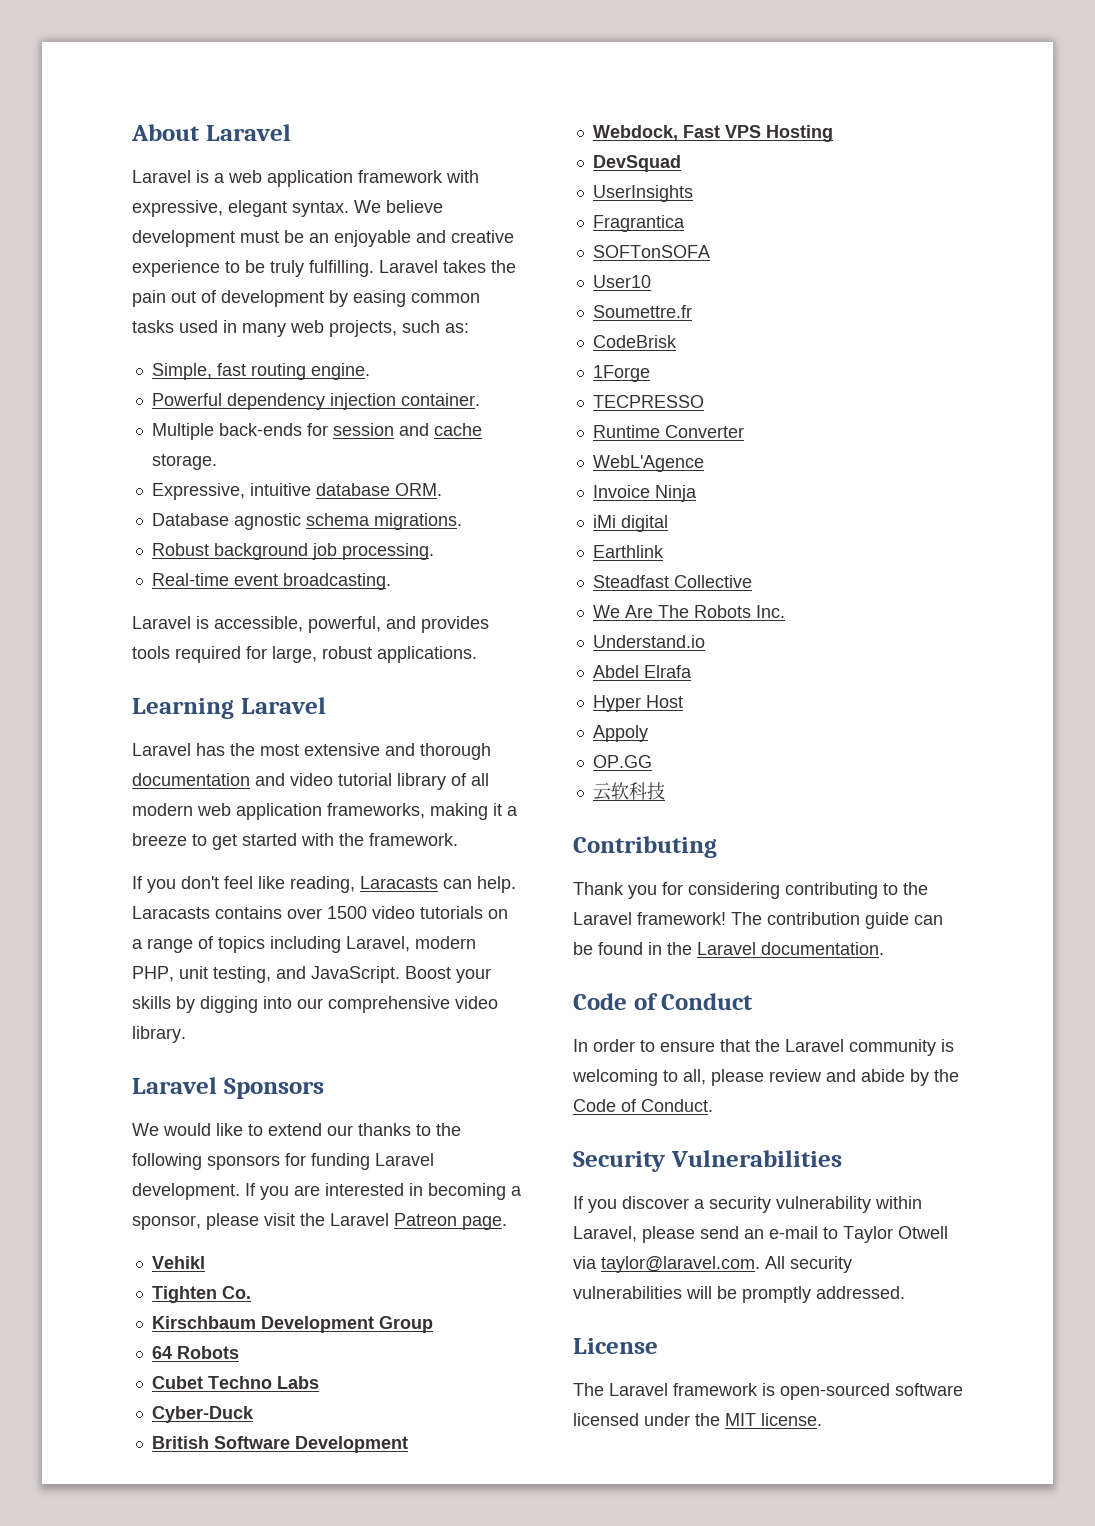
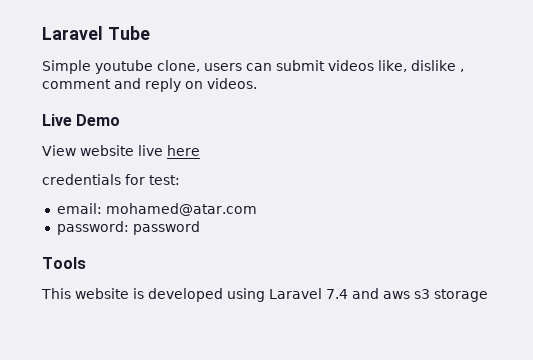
[131,124,291,141] [132,170,479,187] [132,200,443,217] [132,230,514,247] [132,260,516,277] [132,290,480,307] [132,320,469,337] [151,363,370,380] [151,393,480,410] [151,423,482,440] [151,454,217,470] [151,483,442,500] [151,513,462,530] [151,543,434,560] [151,573,391,590] [132,616,489,633] [132,646,477,663] [132,697,326,719] [132,743,491,760] [132,773,489,790] [132,803,518,820] [132,833,458,850] [132,876,516,893] [132,906,508,919] [132,936,476,953] [132,966,491,983] [132,996,498,1013] [132,1026,186,1043] [132,1077,324,1099] [132,1123,461,1136] [132,1153,434,1170] [132,1183,522,1200] [132,1213,507,1230] [151,1256,205,1269] [151,1286,251,1303] [151,1316,433,1333] [151,1346,239,1359] [151,1376,319,1389] [151,1406,254,1423] [151,1436,408,1453] [592,125,833,142] [592,155,681,172] [592,185,693,202] [592,215,685,232] [592,245,710,258] [592,275,651,288] [592,305,692,318] [592,335,677,348] [592,365,650,382] [592,395,704,408] [592,425,744,438] [592,455,704,472] [592,485,697,502] [592,515,668,532] [592,545,664,558] [592,575,752,588] [592,605,785,618] [592,635,705,648] [592,665,692,678] [592,695,683,712] [592,725,648,742] [592,755,652,768] [592,782,665,801] [573,836,717,858] [573,882,928,899] [573,912,943,929] [573,942,884,955] [573,993,754,1010] [573,1039,954,1056] [572,1069,959,1086] [573,1099,713,1112] [573,1150,842,1172] [573,1196,922,1213] [573,1226,948,1243] [573,1256,852,1273] [573,1286,905,1303] [573,1338,658,1354] [573,1383,963,1400] [573,1413,822,1426] About Laravel // Laravel is a web application framework with expressive, elegant syntax. We believe development must be an enjoyable and creative experience to be truly fulfilling. Laravel takes the pain out of development by easing common tasks used in many web projects, such as: // Simple, fast routing engine. // Powerful dependency injection container. // Multiple back-ends for session and cache storage. // Expressive, intuitive database ORM. // Database agnostic schema migrations. // Robust background job processing. // Real-time event broadcasting. // Laravel is accessible, powerful, and provides tools required for large, robust applications. // Learning Laravel // Laravel has the most extensive and thorough documentation and video tutorial library of all modern web application frameworks, making it a breeze to get started with the framework. // If you don't feel like reading, Laracasts can help. Laracasts contains over 1500 video tutorials on a range of topics including Laravel, modern PHP, unit testing, and JavaScript. Boost your skills by digging into our comprehensive video library. // Laravel Sponsors // We would like to extend our thanks to the following sponsors for funding Laravel development. If you are interested in becoming a sponsor, please visit the Laravel Patreon page. // Vehikl // Tighten Co. // Kirschbaum Development Group // 64 Robots // Cubet Techno Labs // Cyber-Duck // British Software Development // Webdock, Fast VPS Hosting // DevSquad // UserInsights // Fragrantica // SOFTonSOFA // User10 // Soumettre.fr // CodeBrisk // 1Forge // TECPRESSO // Runtime Converter // WebL'Agence // Invoice Ninja // iMi digital // Earthlink // Steadfast Collective // We Are The Robots Inc. // Understand.io // Abdel Elrafa // Hyper Host // Appoly // OP.GG // 云软科技 // Contributing // Thank you for considering contributing to the Laravel framework! The contribution guide can be found in the Laravel documentation. // Code of Conduct // In order to ensure that the Laravel community is welcoming to all, please review and abide by the Code of Conduct. // Security Vulnerabilities // If you discover a security vulnerability within Laravel, please send an e-mail to Taylor Otwell via taylor@laravel.com. All security vulnerabilities will be promptly addressed. // License // The Laravel framework is open-sourced software licensed under the MIT license. -> [42,26,150,40] [42,60,464,74] [42,78,257,92] [42,114,121,126] [42,145,200,156] [42,174,180,185] [56,203,257,216] [56,221,200,235] [42,257,86,269] [41,288,488,302] Laravel Tube // Simple youtube clone, users can submit videos like, dislike , comment and reply on videos. // Live Demo // View website live here // credentials for test: // email: mohamed@atar.com // password: password // Tools // This website is developed using Laravel 7.4 and aws s3 storage

